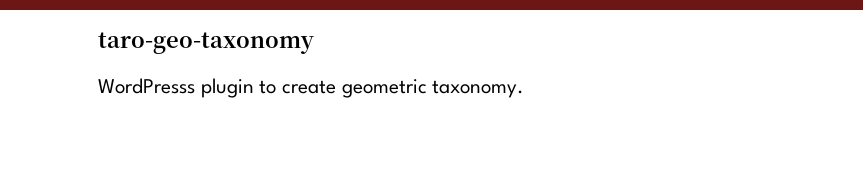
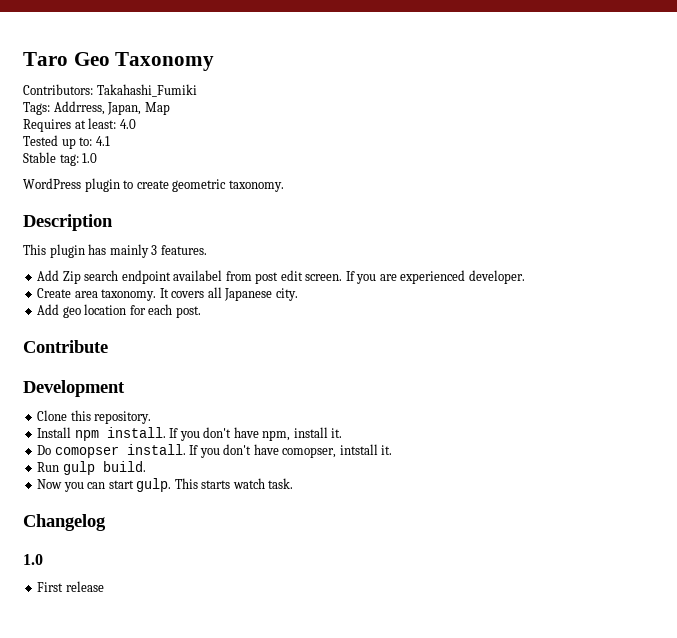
[98,32,314,54] [98,78,195,94] taro-geo-taxonomy // WordPresss -> [23,52,215,71] [23,84,197,97] [23,101,170,115] [23,118,136,132] [23,135,110,149] [23,152,98,166] [23,178,81,189] Taro Geo Taxonomy // Contributors: Takahashi_Fumiki // Tags: Addrress, Japan, Map // Requires at least: 4.0 // Tested up to: 4.1 // Stable tag: 1.0 // WordPress
(525, 89) none -> [23,214,113,231] [23,244,207,258] [37,270,525,284] [37,287,298,301] [37,304,201,318] [23,340,108,353] [23,380,125,397] [37,410,152,424] [37,427,343,441] [37,444,393,458] [37,461,146,475] [37,478,294,492] [23,514,106,531] [23,554,43,565] [37,581,104,592] // Description // This plugin has mainly 3 features. // Add Zip search endpoint availabel from post edit screen. If you are experienced developer. // Create area taxonomy. It covers all Japanese city. // Add geo location for each post. // Contribute // Development // Clone this repository. // Install npm install. If you don't have npm, install it. // Do comopser install. If you don't have comopser, intstall it. // Run gulp build. // Now you can start gulp. This starts watch task. // Changelog // 1.0 // First release

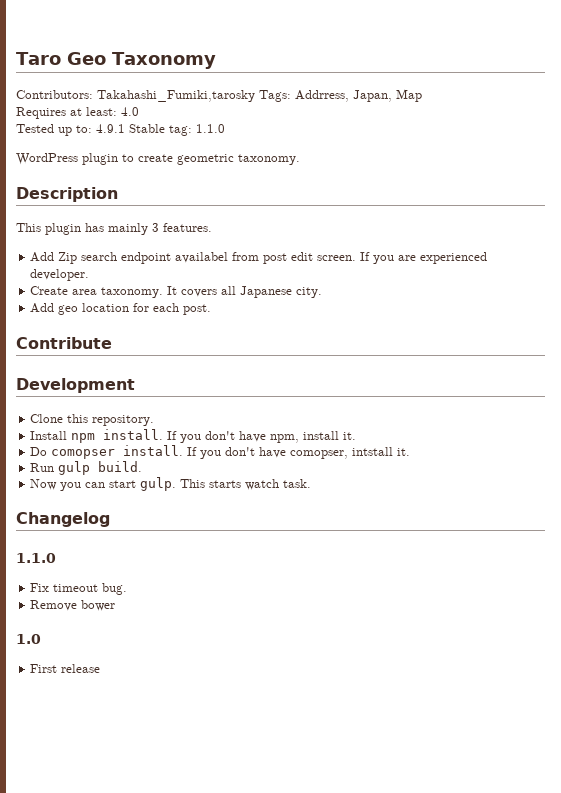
[96,84,197,97] Takahashi_Fumiki // -> [97,90,255,102] Takahashi_Fumiki,tarosky
[95,136,110,146] 4.1 // -> [96,124,125,133] 4.9.1
[82,153,98,163] 1.0 -> [196,124,225,133] 1.1.0
(106, 522) none -> [16,553,56,563] [30,583,128,595] [30,600,116,611] // 1.1.0 // Fix timeout bug. // Remove bower

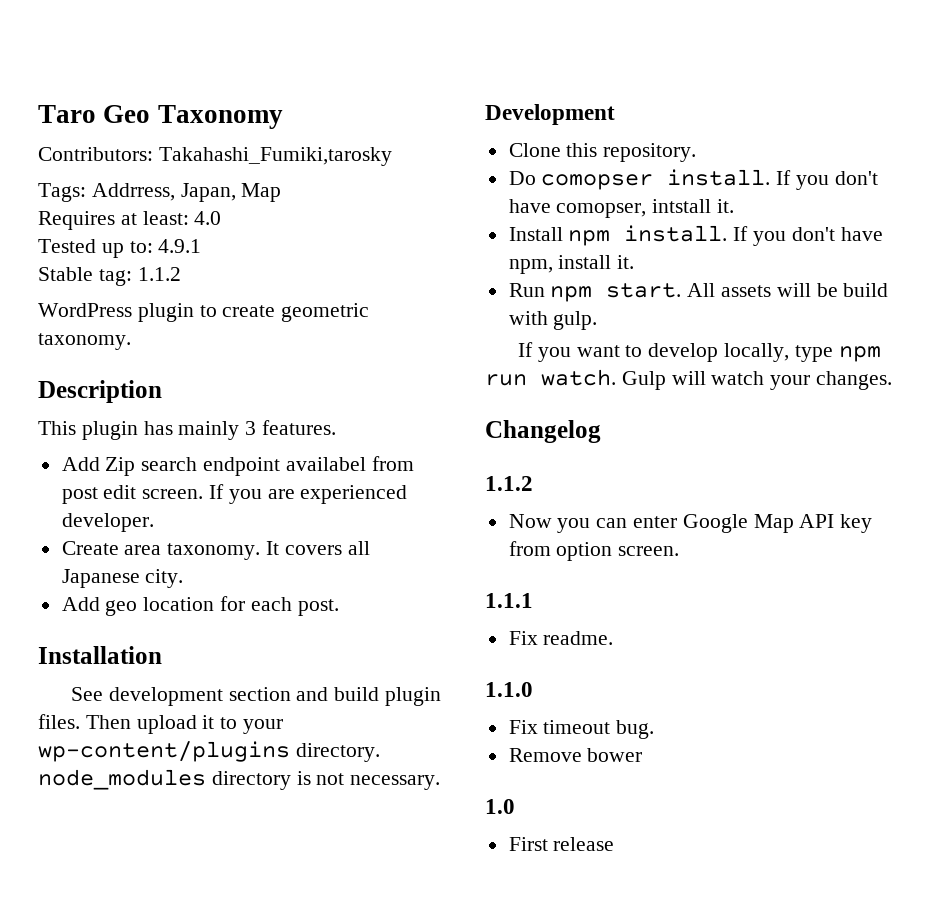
(255, 96) none -> (392, 156) //
(125, 128) none -> (202, 246) //
[196,124,225,133] 1.1.0 -> [137,267,181,281] 1.1.2
[16,337,112,349] [16,378,135,393] [30,414,155,426] Contribute // Development // Clone this repository. -> [38,646,162,664] [70,687,441,706] [38,714,284,734] [38,741,380,762] [38,769,441,790] [485,104,615,125] [508,143,697,162] [508,169,878,190] [508,199,735,218] Installation // See development section and build plugin files. Then upload it to your wp-content/plugins directory. node_modules directory is not necessary. // Development // Clone this repository. // Do comopser install. If you don't have comopser, intstall it.
[30,445,411,459] [30,461,143,475] [30,477,312,491] [16,512,110,527] Do comopser install. If you don't have comopser, intstall it. // Run gulp build. // Now you can start gulp. This starts watch task. // Changelog -> [508,283,889,302] [508,311,598,330] [517,342,881,362] [485,369,893,390] [485,420,601,443] [485,476,533,491] [508,514,873,533] [508,541,680,561] [485,593,533,608] [508,631,614,645] Run npm start. All assets will be build with gulp. // If you want to develop locally, type npm run watch. Gulp will watch your changes. // Changelog // 1.1.2 // Now you can enter Google Map API key from option screen. // 1.1.1 // Fix readme.

